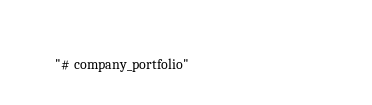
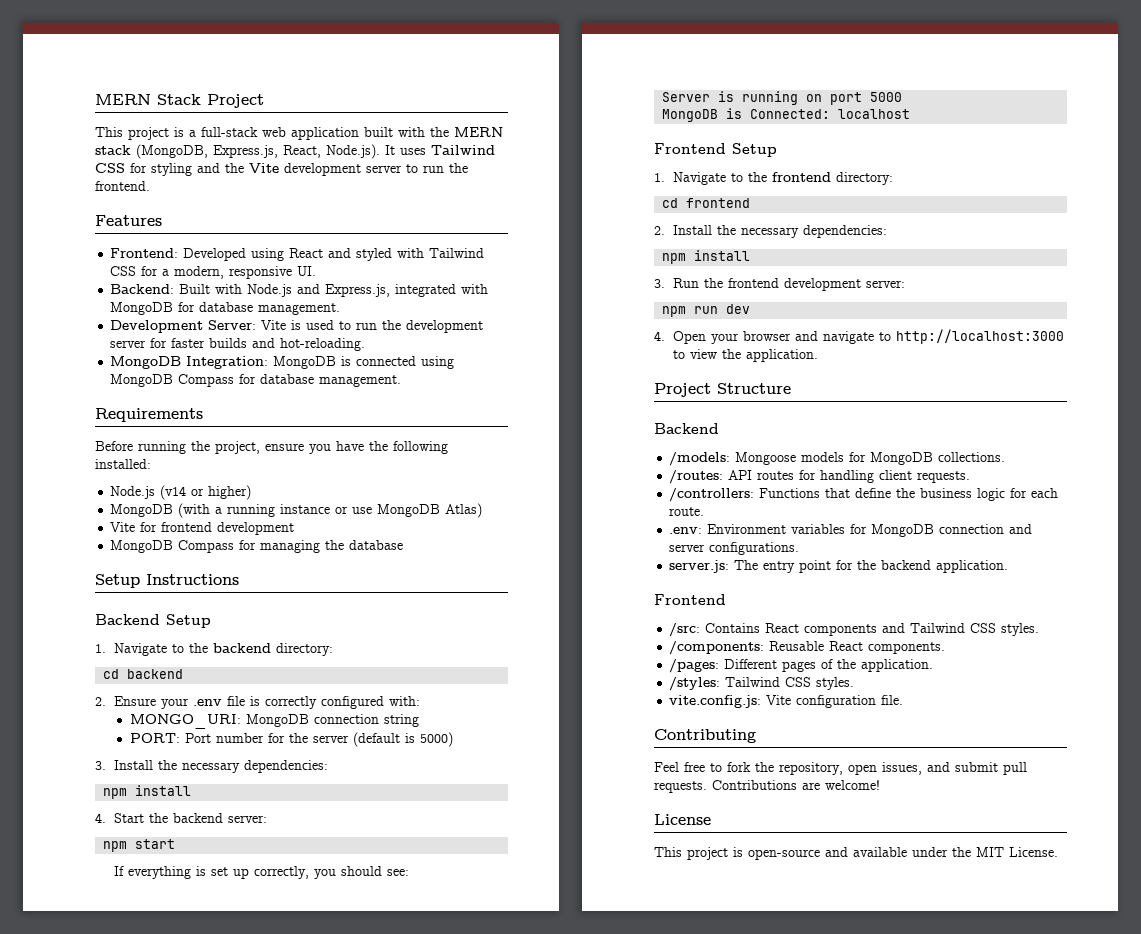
[55,58,189,72] "# company_portfolio" -> [95,94,264,108] [95,127,503,140] [95,144,495,159] [95,163,468,176] [95,181,150,191] [95,215,162,226] [110,248,485,261] [110,266,317,279] [110,284,489,297] [110,302,341,315] [110,320,484,333] [110,338,366,351] [110,356,455,369] [110,374,402,387] [95,408,203,422] [95,441,448,454] [95,459,151,469] [110,485,252,500] [110,503,483,518] [110,522,295,535] [110,540,404,553] [95,574,239,588] [95,614,211,628] [95,643,334,656] [103,669,184,679] [95,696,421,709] [129,714,419,729] [129,732,453,747] [95,760,329,773] [103,785,192,799] [95,813,268,823] [103,839,176,852] [114,866,410,879] [662,91,903,105] [662,108,911,122] [654,143,777,157] [654,172,894,185] [662,198,751,208] [654,225,888,238] [662,250,751,264] [654,278,906,291] [662,304,751,317] [654,329,1065,344] [673,349,819,362] [654,383,791,397] [654,423,719,434] [669,452,1006,466] [669,470,971,484] [669,488,1059,502] [669,507,705,516] [669,524,1033,537] [669,542,800,555] [669,560,1009,573] [654,594,726,605] [669,623,1040,637] [669,641,946,655] [669,659,934,673] [669,677,855,691] [669,695,904,708] [654,729,756,743] [654,762,1027,775] [654,780,880,793] [654,814,711,825] [654,847,1058,860] MERN Stack Project // This project is a full-stack web application built with the MERN stack (MongoDB, Express.js, React, Node.js). It uses Tailwind CSS for styling and the Vite development server to run the frontend. // Features // Frontend: Developed using React and styled with Tailwind CSS for a modern, responsive UI. // Backend: Built with Node.js and Express.js, integrated with MongoDB for database management. // Development Server: Vite is used to run the development server for faster builds and hot-reloading. // MongoDB Integration: MongoDB is connected using MongoDB Compass for database management. // Requirements // Before running the project, ensure you have the following installed: // Node.js (v14 or higher) // MongoDB (with a running instance or use MongoDB Atlas) // Vite for frontend development // MongoDB Compass for managing the database // Setup Instructions // Backend Setup // 1. Navigate to the backend directory: // cd backend // 2. Ensure your .env file is correctly configured with: // MONGO_URI: MongoDB connection string // PORT: Port number for the server (default is 5000) // 3. Install the necessary dependencies: // npm install // 4. Start the backend server: // npm start // If everything is set up correctly, you should see: // Server is running on port 5000 // MongoDB is Connected: localhost // Frontend Setup // 1. Navigate to the frontend directory: // cd frontend // 2. Install the necessary dependencies: // npm install // 3. Run the frontend development server: // npm run dev // 4. Open your browser and navigate to http://localhost:3000 to view the application. // Project Structure // Backend // /models: Mongoose models for MongoDB collections. // /routes: API routes for handling client requests. // /controllers: Functions that define the business logic for each route. // .env: Environment variables for MongoDB connection and server configurations. // server.js: The entry point for the backend application. // Frontend // /src: Contains React components and Tailwind CSS styles. // /components: Reusable React components. // /pages: Different pages of the application. // /styles: Tailwind CSS styles. // vite.config.js: Vite configuration file. // Contributing // Feel free to fork the repository, open issues, and submit pull requests. Contributions are welcome! // License // This project is open-source and available under the MIT License.

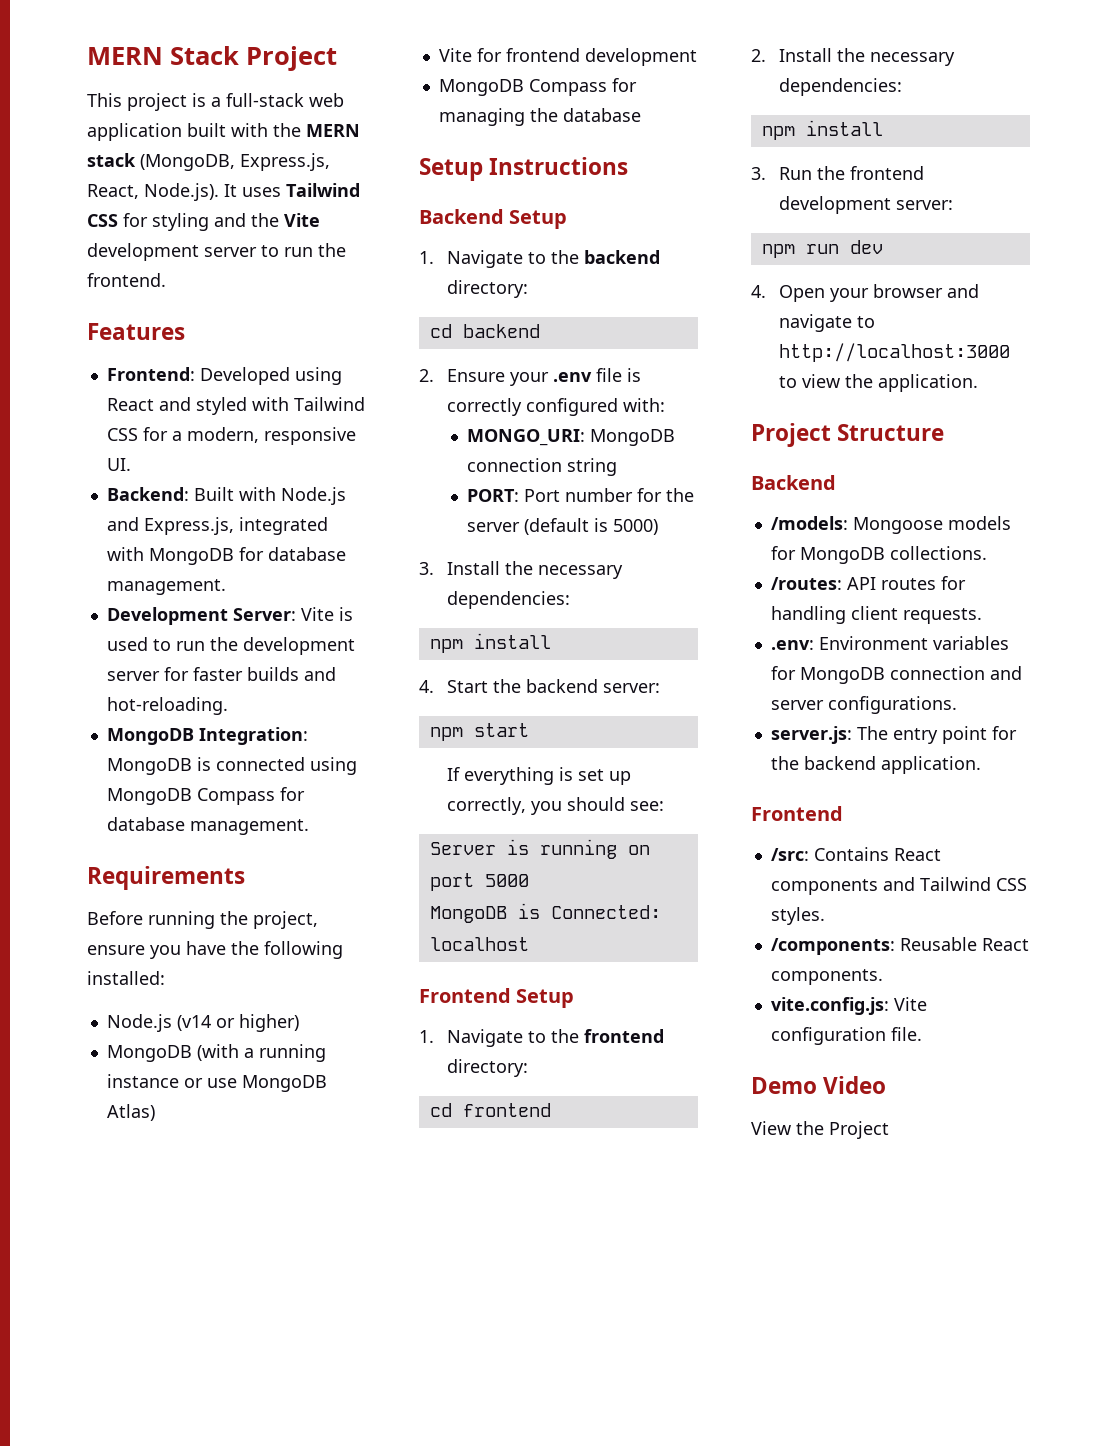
[669,488,1059,502] [669,507,705,516] // /controllers: Functions that define the business logic for each route. -> (982, 616) none
[669,659,934,673] [669,677,855,691] [669,695,904,708] [654,729,756,743] [654,762,1027,775] [654,780,880,793] [654,814,711,825] [654,847,1058,860] /pages: Different pages of the application. // /styles: Tailwind CSS styles. // vite.config.js: Vite configuration file. // Contributing // Feel free to fork the repository, open issues, and submit pull requests. Contributions are welcome! // License // This project is open-source and available under the MIT License. -> [770,997,927,1015] [770,1027,922,1045] [751,1076,887,1094] [751,1121,889,1139] vite.config.js: Vite configuration file. // Demo Video // View the Project

